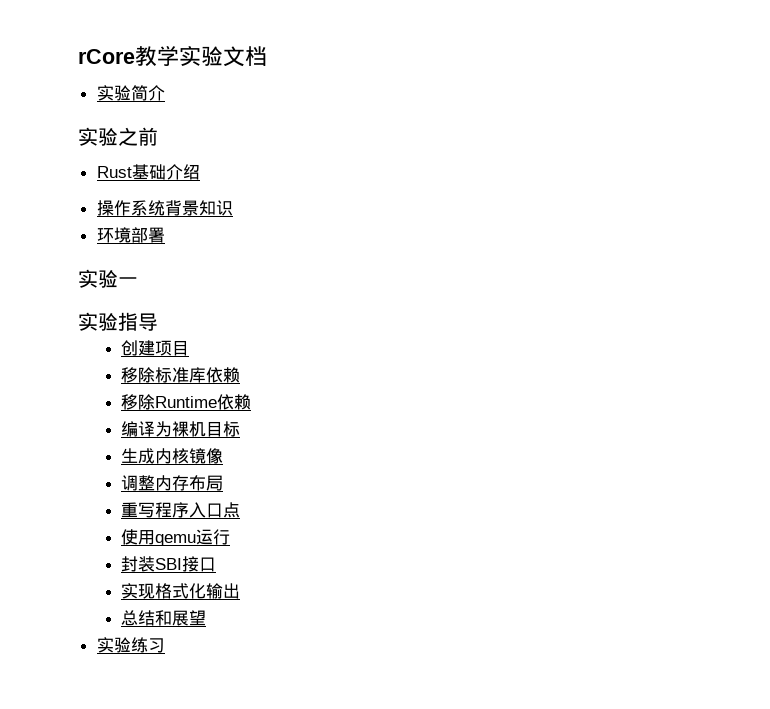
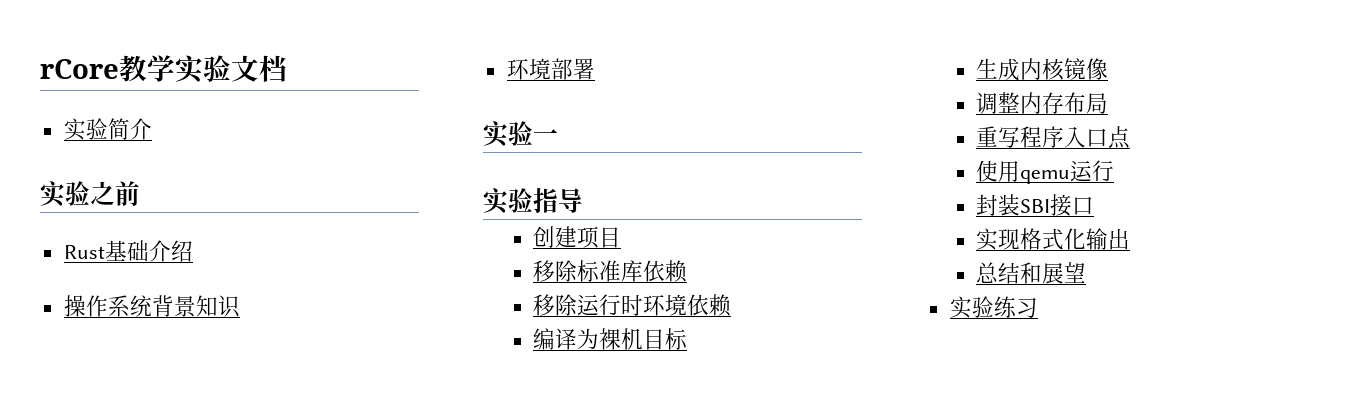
[155,396,218,408] Runtime -> [576,294,687,316] 运行时环境

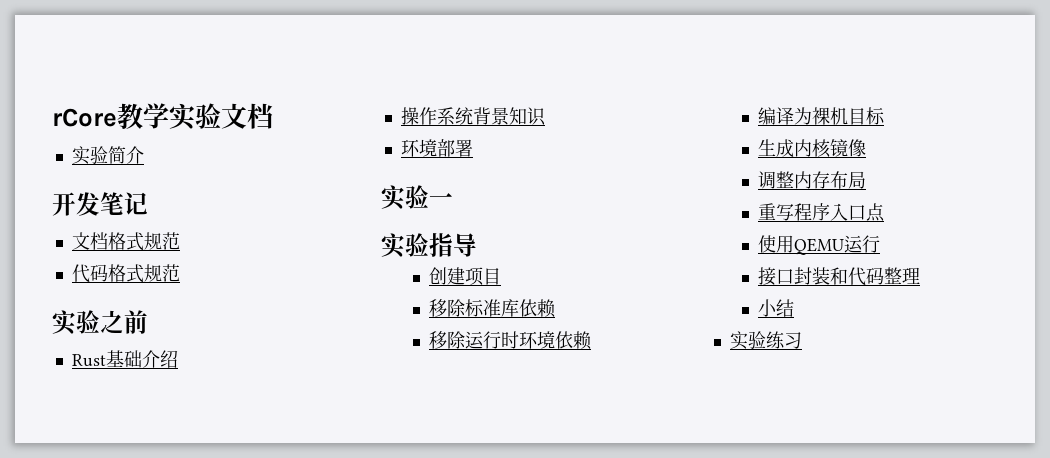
(152, 129) none -> [52,192,148,216] [71,232,180,251] [71,264,180,283] // 开发笔记 // 文档格式规范 // 代码格式规范
[1019,170,1070,184] qemu -> [794,238,845,255] QEMU
[975,194,1094,216] [975,228,1130,251] [975,262,998,283] 封装SBI接口 // 实现格式化输出 // 总 -> [758,267,921,286] [758,299,778,317] 接口封装和代码整理 // 小
[1019,262,1086,284] 和展望 -> (795, 308) none

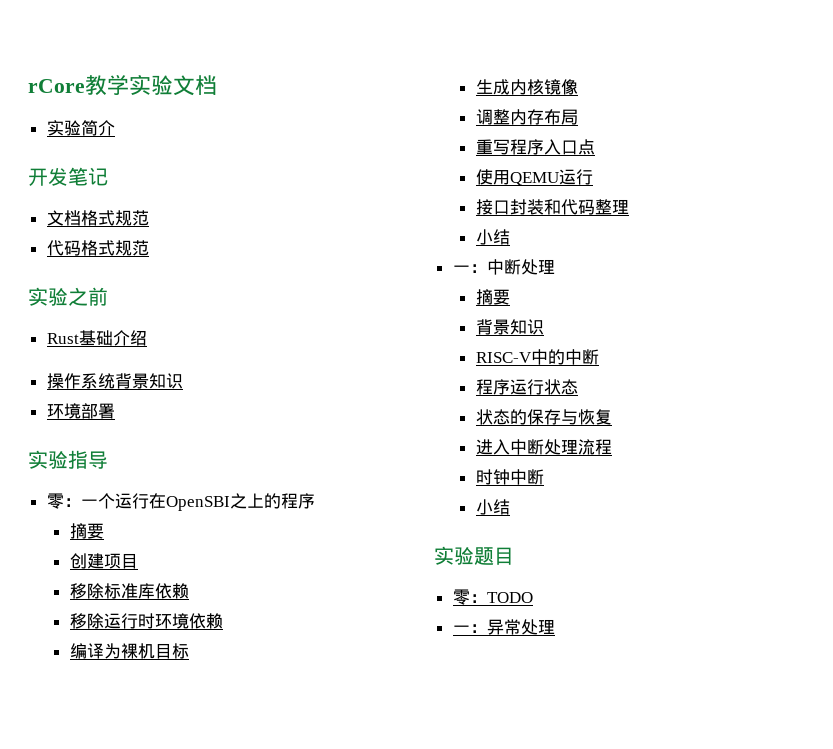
[381,185,453,210] // 实验一 -> (115, 411) none
(477, 245) none -> [46,493,315,511] [69,523,104,539] // 零：一个运行在OpenSBI之上的程序 // 摘要
[729,331,802,350] 实验练习 -> [452,259,555,275] [475,289,510,305] [475,319,544,335] [475,349,599,365] [475,379,578,395] [475,409,612,425] [475,439,612,455] [475,469,544,485] [475,499,510,515] [434,546,514,565] [452,589,533,605] [452,619,555,635] 一：中断处理 // 摘要 // 背景知识 // RISC-V中的中断 // 程序运行状态 // 状态的保存与恢复 // 进入中断处理流程 // 时钟中断 // 小结 // 实验题目 // 零：TODO // 一：异常处理

